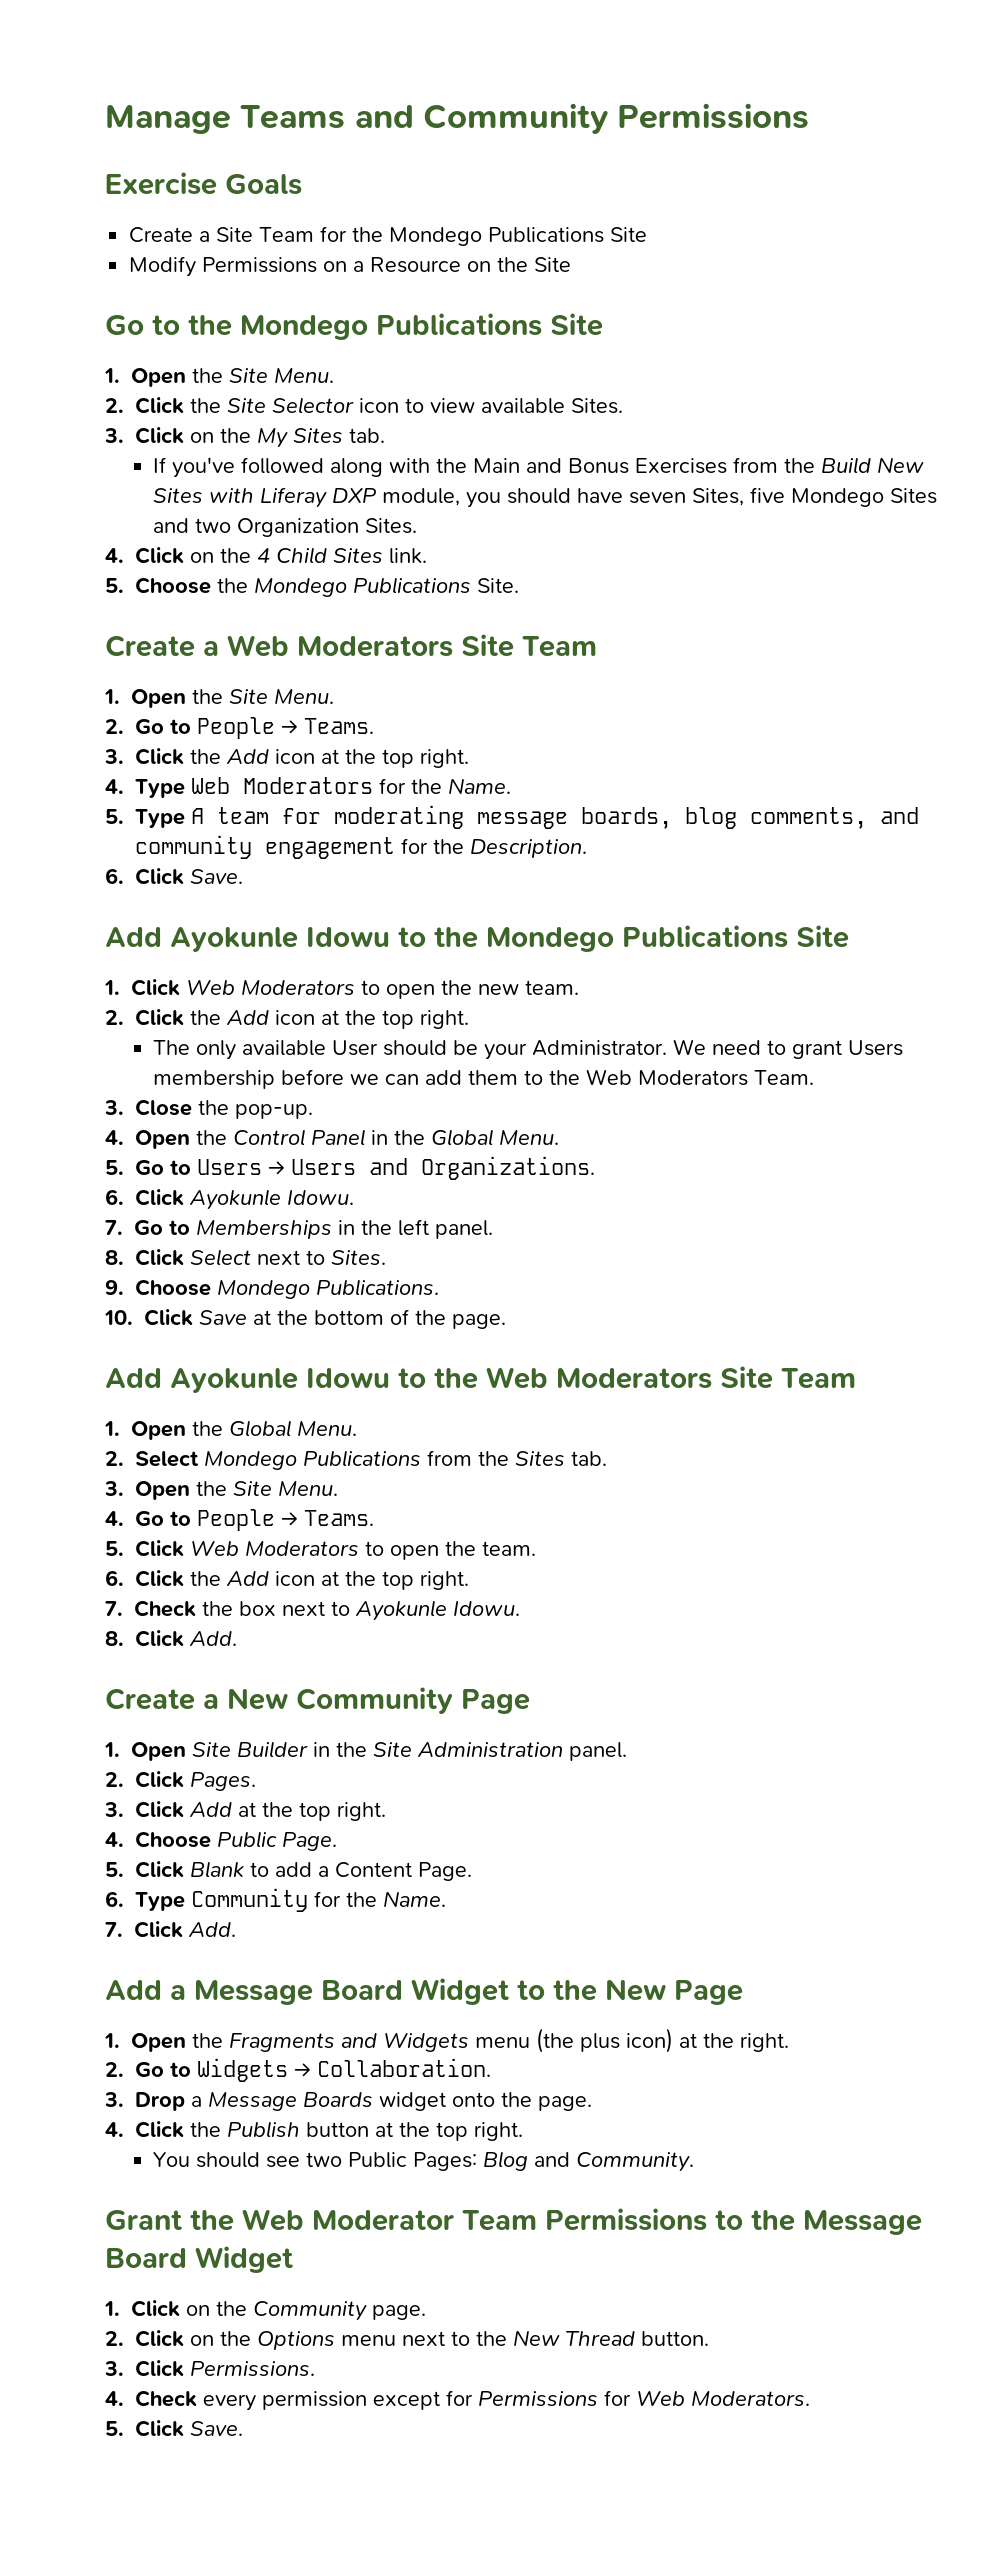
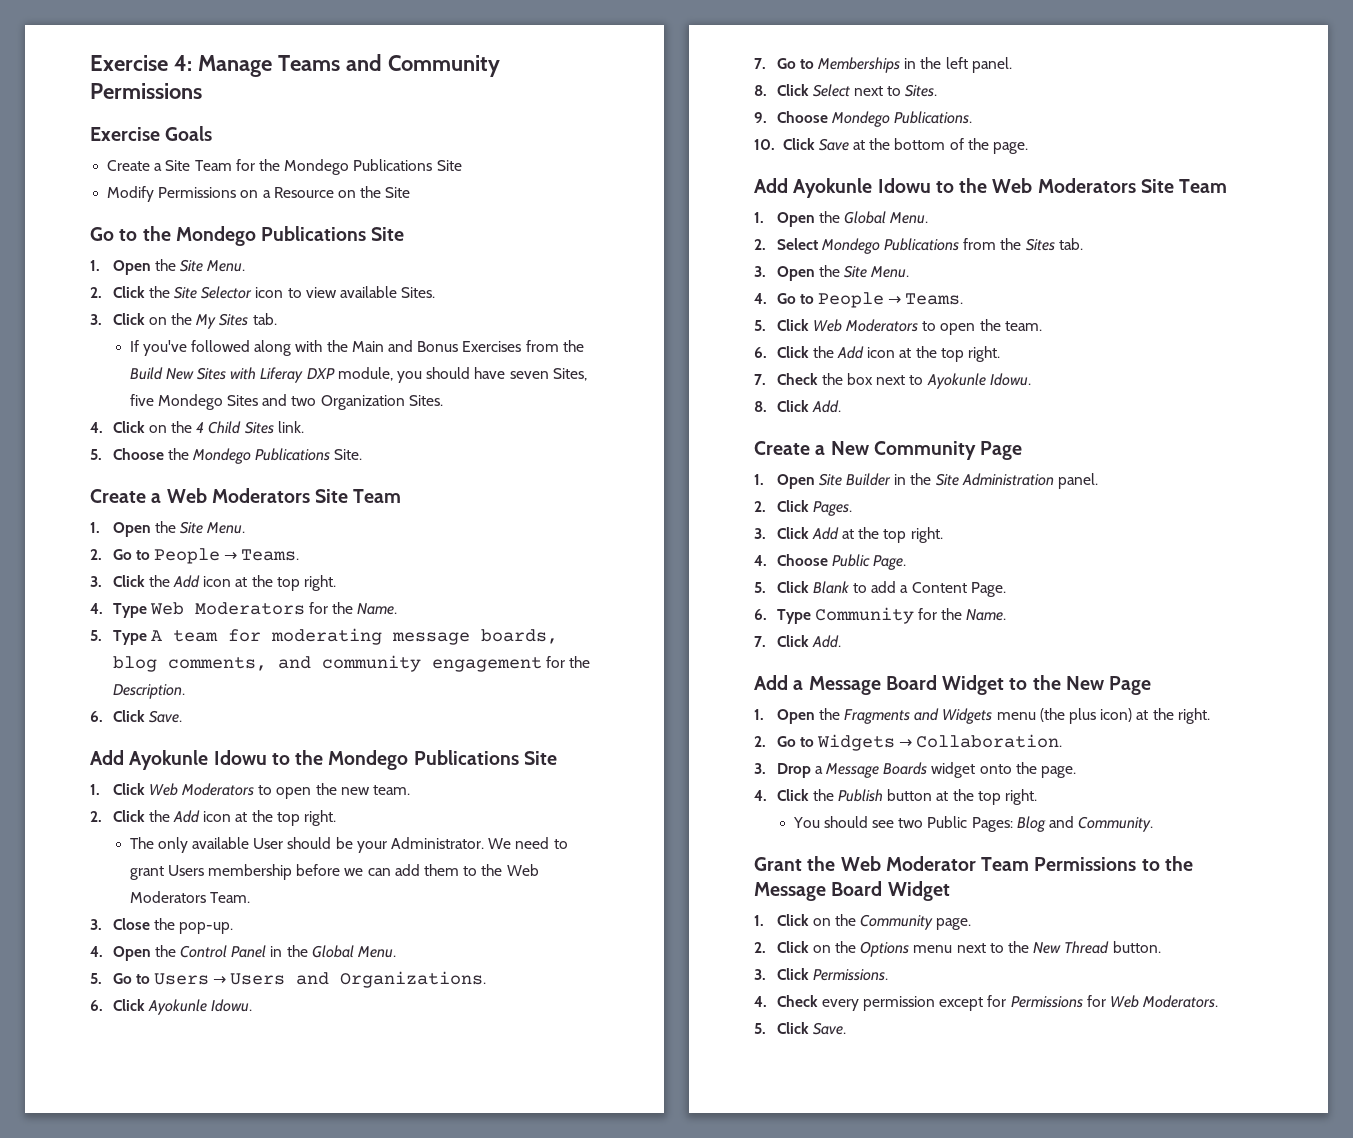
(105, 119) none -> [90,55,192,71] Exercise 4:

